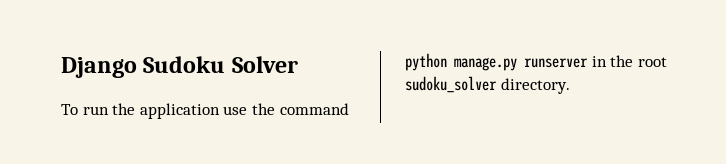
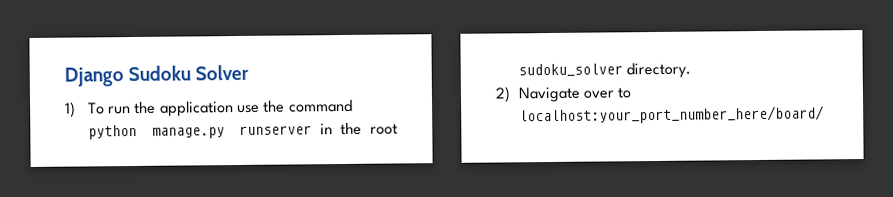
(298, 64) none -> [65,101,76,118] 1)
(570, 86) none -> [495,86,633,103] [518,105,824,125] // 2) Navigate over to localhost:your_port_number_here/board/

